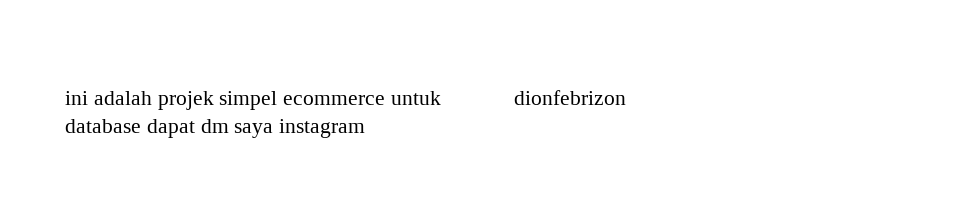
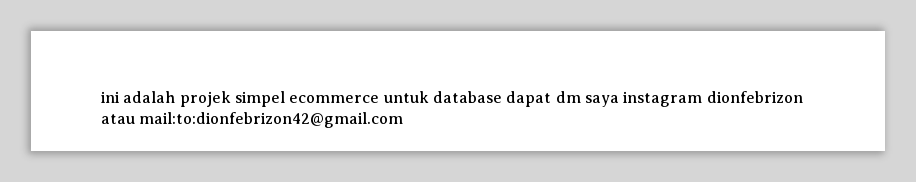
(626, 97) none -> [101,112,404,128] atau mail:to:dionfebrizon42@gmail.com

